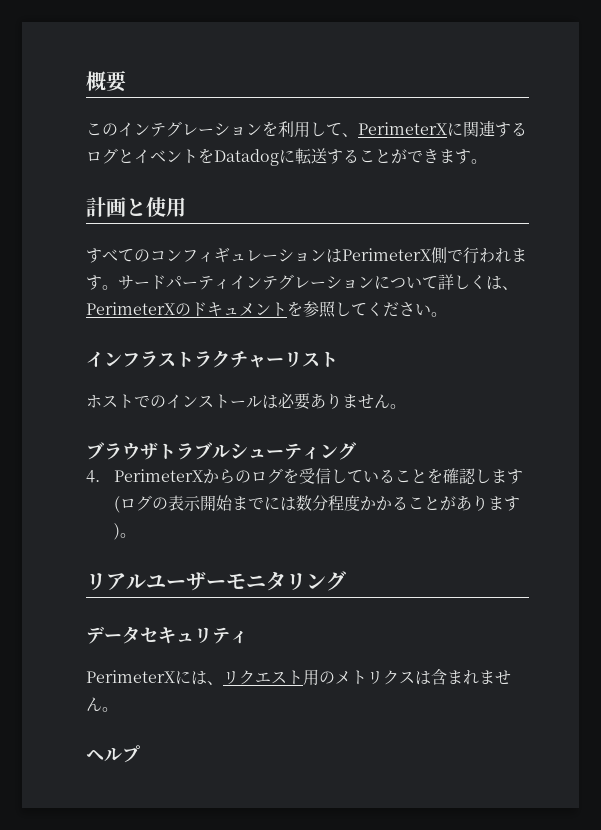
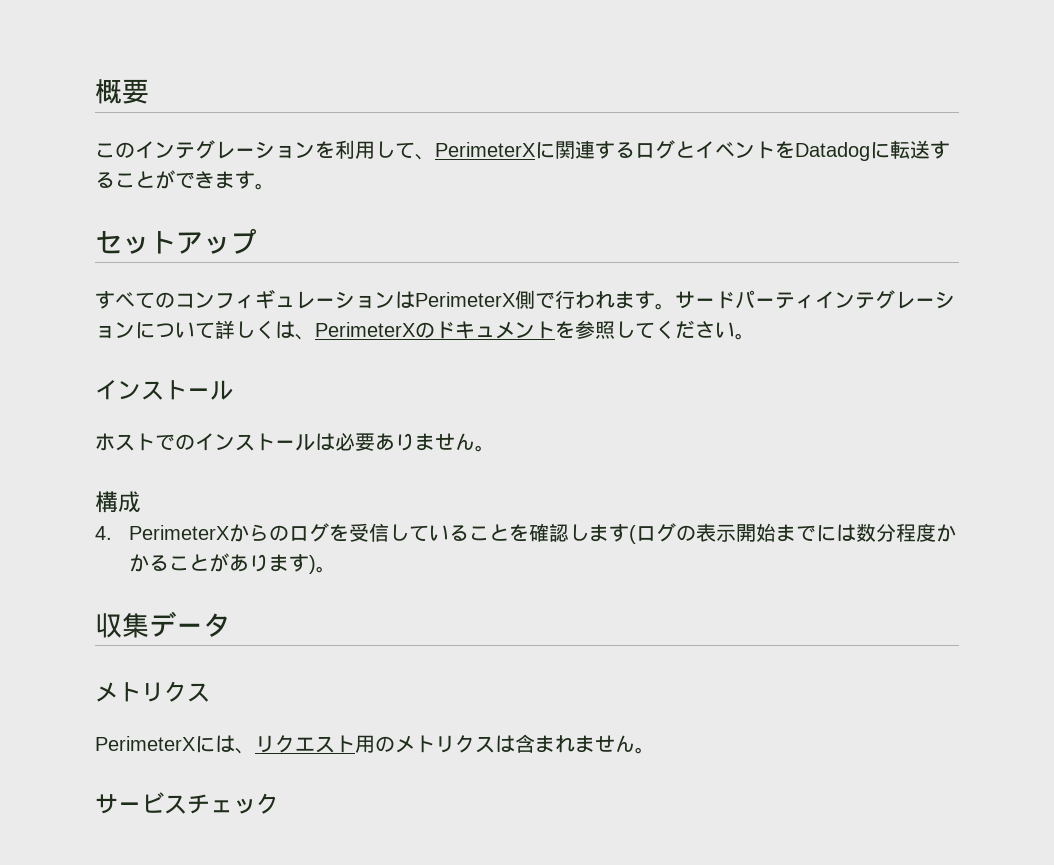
[86,197,186,217] 計画と使用 -> [95,228,257,254] セットアップ
[122,350,338,368] フラストラクチャーリスト -> [141,380,233,400] ストール
[86,442,356,460] ブラウザトラブルシューティング -> [95,491,141,513] 構成
[86,571,346,591] リアルユーザーモニタリング // -> [95,613,149,638] 収集
[140,627,248,644] セキュリティ -> [95,681,210,702] // メトリクス
[86,745,140,763] ヘルプ -> [95,792,279,814] サービスチェック

